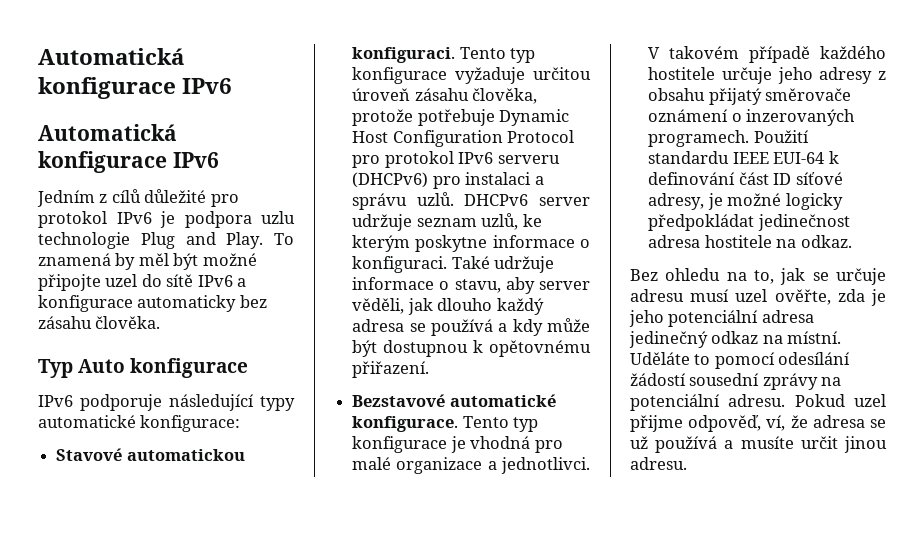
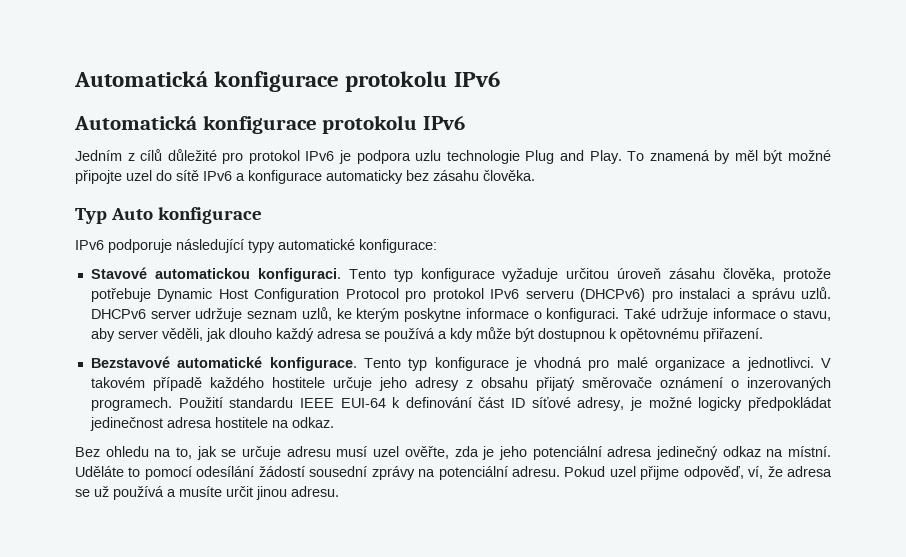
[38,48,184,65] [38,77,176,99] Automatická konfigurace -> [74,71,448,92] Automatická konfigurace protokolu
(167, 162) none -> [322,115,418,134] protokolu

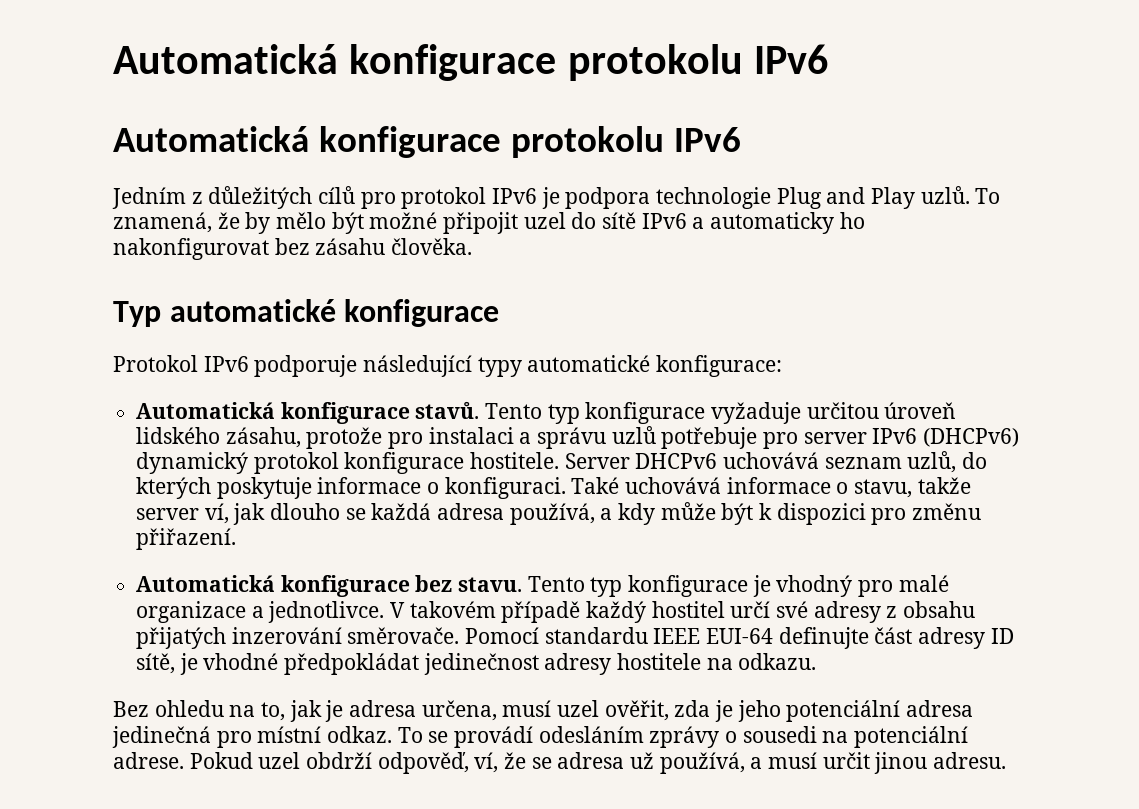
[140,149,217,161] cílů důležité -> [208,186,356,209] důležitých cílů
[415,150,442,161] uzlu -> (651, 198) none
[589,150,758,164] Play. To znamená by měl -> [871,186,1001,209] [113,212,327,234] Play uzlů. To znamená, že by mělo
[75,170,122,184] připojte -> [443,212,519,234] připojit
[248,170,403,184] konfigurace automaticky -> [710,212,865,234] [113,238,269,260] automaticky ho nakonfigurovat
[110,208,153,220] Auto -> [169,299,336,322] automatické
(262, 215) none -> [113,355,198,372] Protokol
[90,267,341,282] Stavové automatickou konfiguraci. -> [136,401,480,424] Automatická konfigurace stavů.
[669,268,831,282] [90,287,831,302] [90,307,462,322] zásahu člověka, protože potřebuje Dynamic Host Configuration Protocol pro protokol IPv6 serveru (DHCPv6) pro instalaci a správu uzlů. DHCPv6 server udržuje seznam uzlů, ke kterým poskytne -> [136,426,1020,449] [136,451,988,474] [136,477,312,499] lidského zásahu, protože pro instalaci a správu uzlů potřebuje pro server IPv6 (DHCPv6) dynamický protokol konfigurace hostitele. Server DHCPv6 uchovává seznam uzlů, do kterých poskytuje
[660,308,708,322] udržuje -> [625,477,722,494] uchovává
[90,327,763,342] [90,356,357,371] aby server věděli, jak dlouho každý adresa se používá a kdy může být dostupnou k opětovnému přiřazení. // Bezstavové automatické konfigurace. -> [917,477,971,494] [136,502,982,525] [136,528,237,550] [136,575,523,597] takže server ví, jak dlouho se každá adresa používá, a kdy může být k dispozici pro změnu přiřazení. // Automatická konfigurace bez stavu.
[534,357,583,368] vhodná -> [776,575,853,597] vhodný
[746,357,814,371] jednotlivci. -> [268,601,385,623] jednotlivce.
[209,377,831,391] [90,397,743,411] každého hostitele určuje jeho adresy z obsahu přijatý směrovače oznámení o inzerovaných programech. Použití standardu IEEE EUI-64 k definování část ID síťové adresy, je možné logicky -> [586,601,976,623] [136,627,1014,649] [136,653,279,675] každý hostitel určí své adresy z obsahu přijatých inzerování směrovače. Pomocí standardu IEEE EUI-64 definujte část adresy ID sítě, je vhodné
[166,417,212,428] adresa -> [544,653,612,675] adresy
[291,417,334,428] odkaz. -> [738,653,817,670] odkazu.
[221,446,331,460] se určuje adresu -> [325,700,497,722] je adresa určena,
[404,446,449,459] ověřte, -> [604,700,669,721] ověřit,
[655,446,832,460] [75,466,415,480] jedinečný odkaz na místní. Uděláte to pomocí odesílání žádostí sousední zprávy -> [112,726,817,748] jedinečná pro místní odkaz. To se provádí odesláním zprávy o sousedi
[511,466,560,477] adresu. -> [113,752,184,769] adrese.
[640,466,680,480] přijme -> [306,752,373,769] obdrží
[787,466,832,477] [75,486,222,500] adresa se už používá a musíte -> [531,752,818,774] se adresa už používá, a musí

